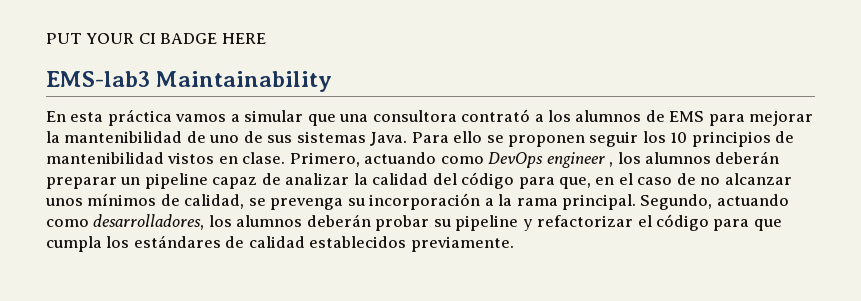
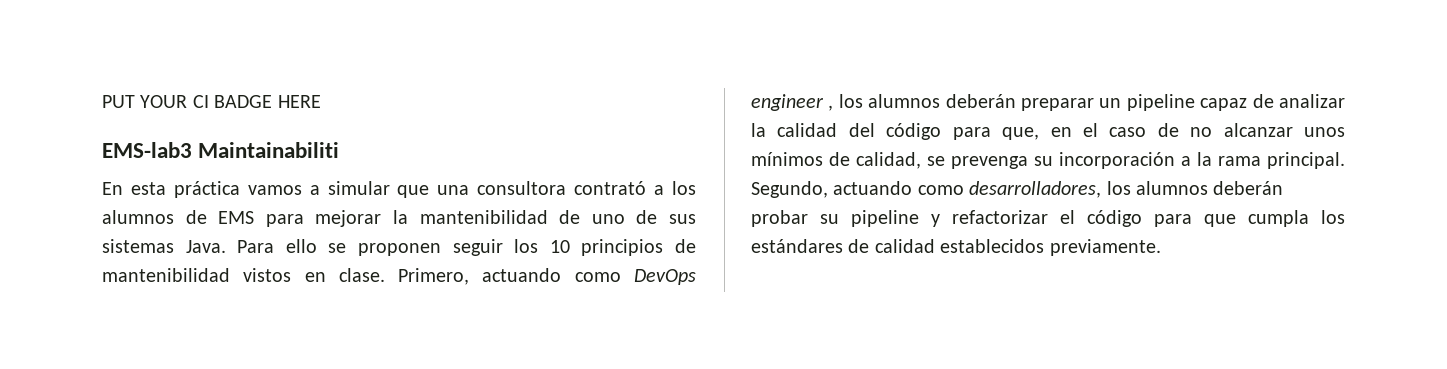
[156,71,333,92] Maintainability -> [198,142,340,158] Maintainabiliti

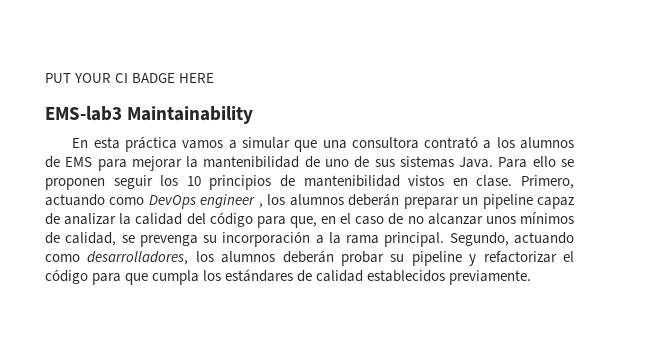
[198,142,340,158] Maintainabiliti -> [127,106,254,124] Maintainability

